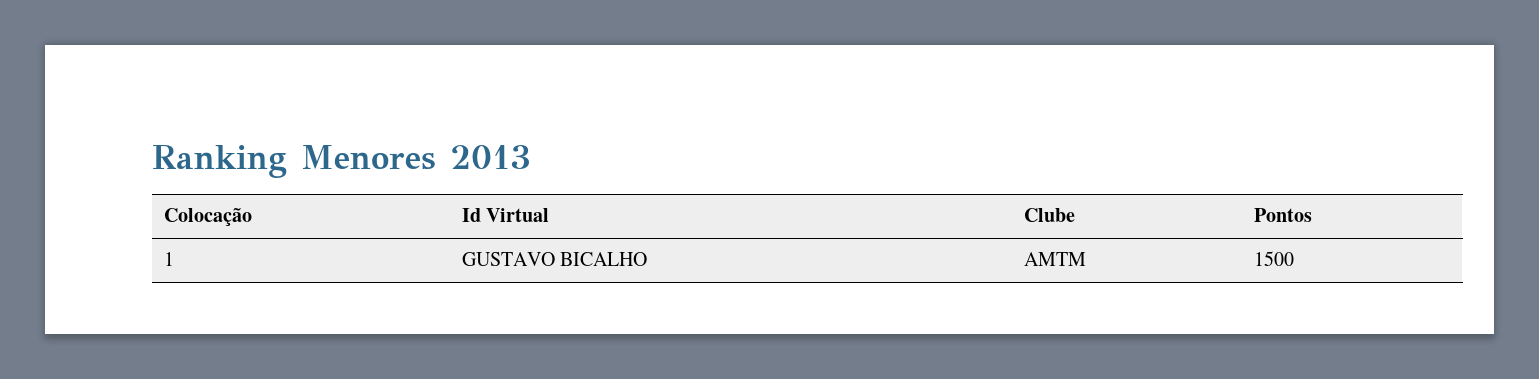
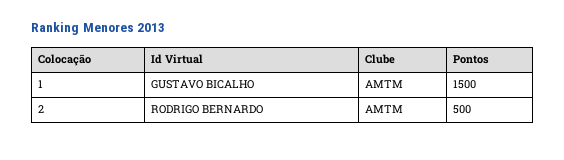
(1294, 258) none -> [37,105,44,113] [150,105,263,114] [364,105,403,113] [452,105,471,114] // 2 | RODRIGO BERNARDO | AMTM | 500

